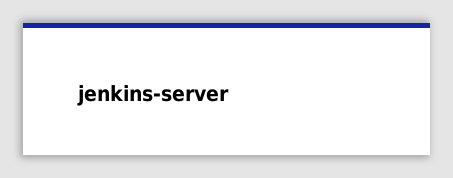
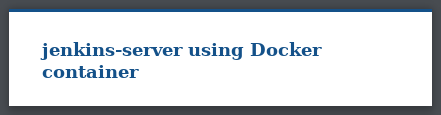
(229, 95) none -> [188,42,322,60] [42,65,139,78] using Docker container

